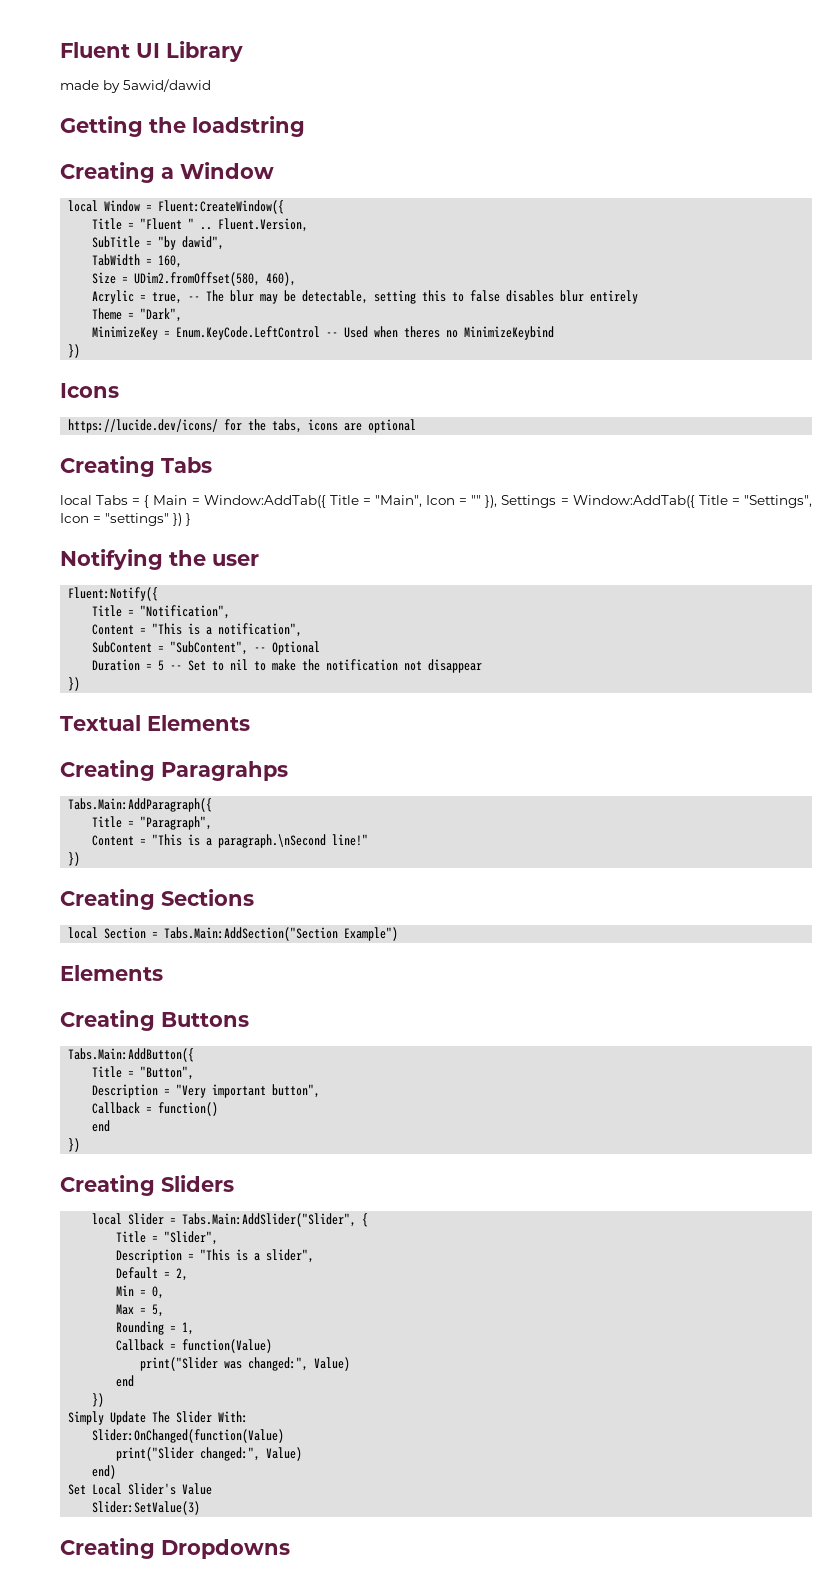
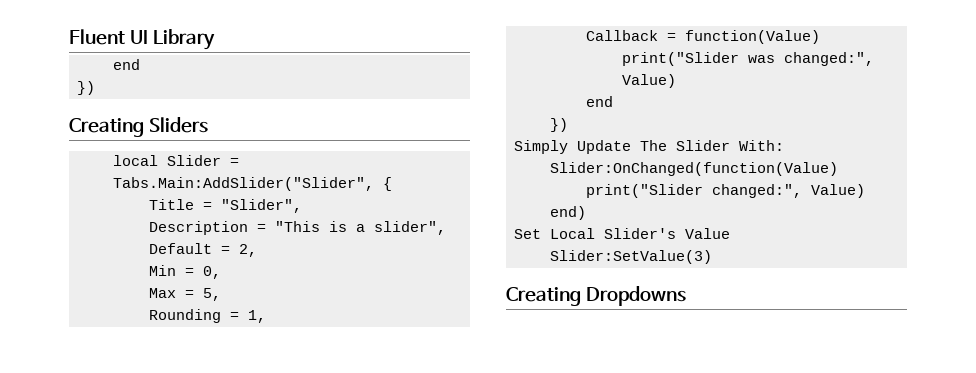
[60,79,211,93] [60,116,305,137] [60,162,274,183] [68,200,285,214] [92,218,309,232] [92,236,225,250] [92,254,183,268] [92,272,297,286] [92,290,639,304] [92,308,183,322] [92,326,555,340] [68,344,81,358] [60,383,119,398] [68,419,417,433] [60,456,212,477] [60,495,812,508] [60,513,191,526] [60,549,259,570] [68,587,159,601] [92,605,231,619] [92,623,303,637] [92,641,321,655] [92,659,483,673] [68,677,81,691] [60,715,250,731] [60,760,288,781] [68,798,213,812] [92,816,213,830] [92,834,369,848] [68,852,81,866] [60,889,254,910] [68,927,399,941] [60,965,163,981] [60,1010,249,1031] [68,1048,195,1062] [92,1066,195,1080] [92,1084,321,1098] [92,1102,219,1116] // made by 5awid/dawid // Getting the loadstring // Creating a Window // local Window = Fluent:CreateWindow({ // Title = "Fluent " .. Fluent.Version, // SubTitle = "by dawid", // TabWidth = 160, // Size = UDim2.fromOffset(580, 460), // Acrylic = true, -- The blur may be detectable, setting this to false disables blur entirely // Theme = "Dark", // MinimizeKey = Enum.KeyCode.LeftControl -- Used when theres no MinimizeKeybind // }) // Icons // https://lucide.dev/icons/ for the tabs, icons are optional // Creating Tabs // local Tabs = { Main = Window:AddTab({ Title = "Main", Icon = "" }), Settings = Window:AddTab({ Title = "Settings", Icon = "settings" }) } // Notifying the user // Fluent:Notify({ // Title = "Notification", // Content = "This is a notification", // SubContent = "SubContent", -- Optional // Duration = 5 -- Set to nil to make the notification not disappear // }) // Textual Elements // Creating Paragrahps // Tabs.Main:AddParagraph({ // Title = "Paragraph", // Content = "This is a paragraph.\nSecond line!" // }) // Creating Sections // local Section = Tabs.Main:AddSection("Section Example") // Elements // Creating Buttons // Tabs.Main:AddButton({ // Title = "Button", // Description = "Very important button", // Callback = function() -> (216, 39) none

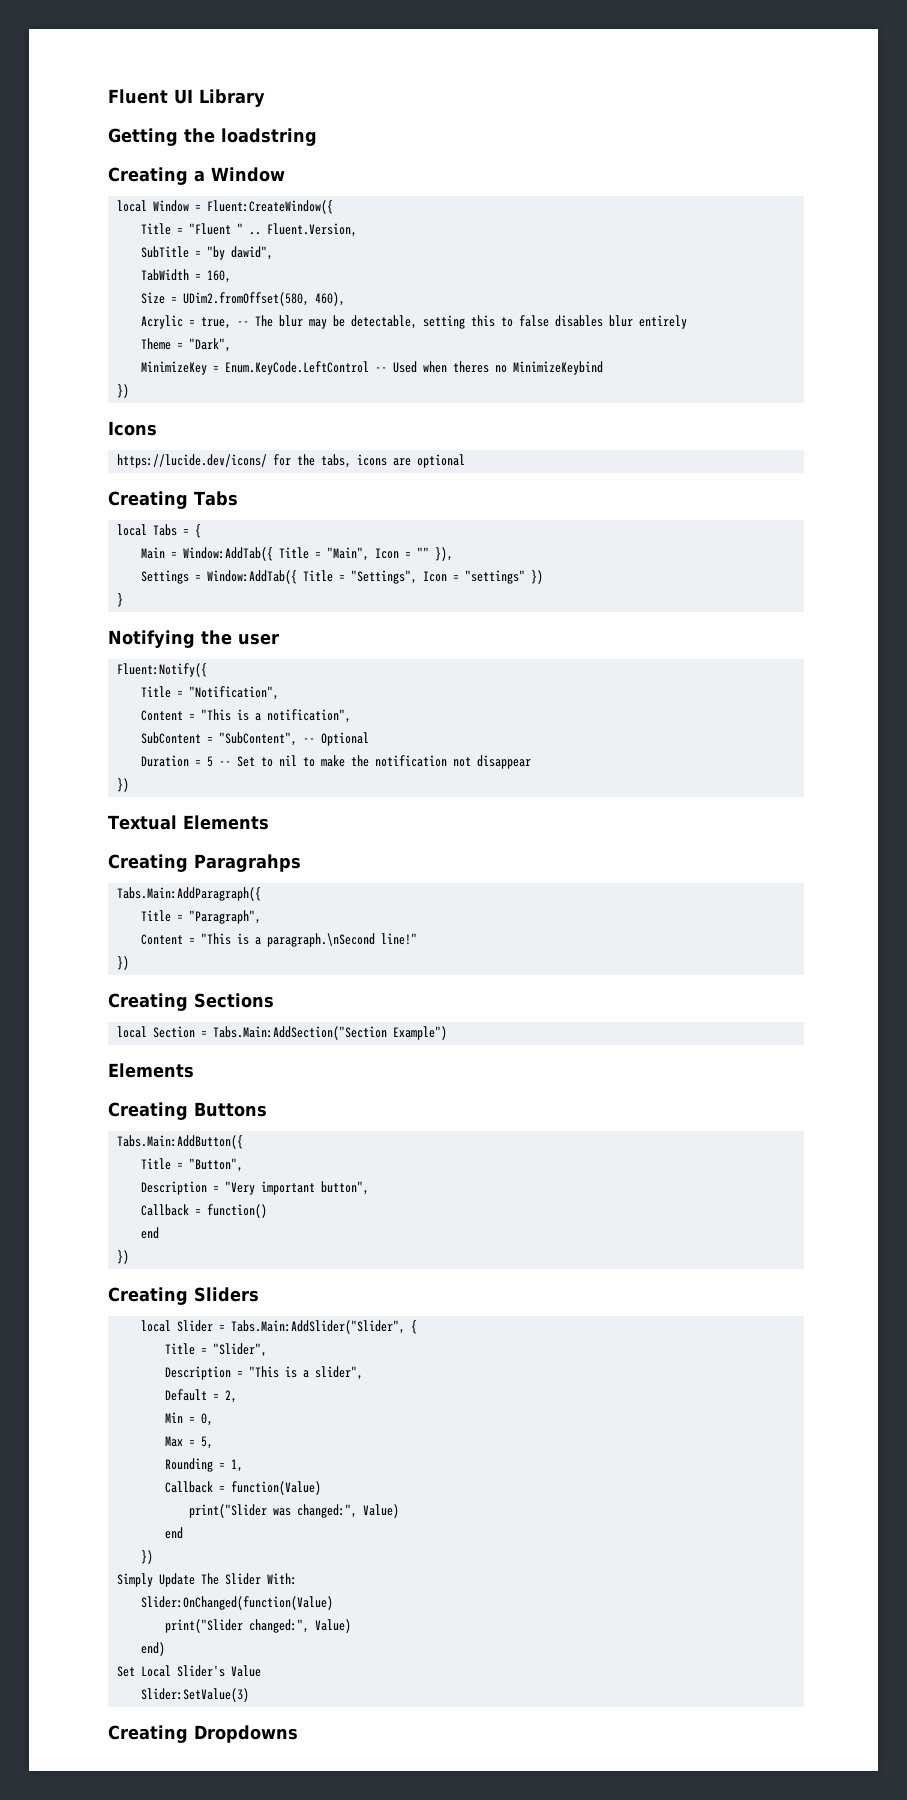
(216, 39) none -> [108,128,317,146] [108,167,285,185] [116,200,333,214] [140,223,357,237] [140,246,273,260] [140,269,231,283] [140,292,345,306] [140,315,687,329] [140,338,231,352] [140,361,603,375] [116,384,129,398] [108,421,157,436] [116,454,465,468] [108,491,238,509] [116,524,201,538] [140,547,453,561] [140,570,543,584] [116,593,123,607] [108,630,279,648] [116,663,207,677] [140,686,279,700] [140,709,351,723] [140,732,369,746] [140,755,531,769] [116,778,129,792] [108,815,269,830] [108,854,301,872] [116,887,261,901] [140,910,261,924] [140,933,417,947] [116,956,129,970] [108,993,274,1011] [116,1026,447,1040] [108,1063,194,1078] [108,1102,267,1120] [116,1135,243,1149] [140,1158,243,1172] [140,1181,369,1195] [140,1204,267,1218] // Getting the loadstring // Creating a Window // local Window = Fluent:CreateWindow({ // Title = "Fluent " .. Fluent.Version, // SubTitle = "by dawid", // TabWidth = 160, // Size = UDim2.fromOffset(580, 460), // Acrylic = true, -- The blur may be detectable, setting this to false disables blur entirely // Theme = "Dark", // MinimizeKey = Enum.KeyCode.LeftControl -- Used when theres no MinimizeKeybind // }) // Icons // https://lucide.dev/icons/ for the tabs, icons are optional // Creating Tabs // local Tabs = { // Main = Window:AddTab({ Title = "Main", Icon = "" }), // Settings = Window:AddTab({ Title = "Settings", Icon = "settings" }) // } // Notifying the user // Fluent:Notify({ // Title = "Notification", // Content = "This is a notification", // SubContent = "SubContent", -- Optional // Duration = 5 -- Set to nil to make the notification not disappear // }) // Textual Elements // Creating Paragrahps // Tabs.Main:AddParagraph({ // Title = "Paragraph", // Content = "This is a paragraph.\nSecond line!" // }) // Creating Sections // local Section = Tabs.Main:AddSection("Section Example") // Elements // Creating Buttons // Tabs.Main:AddButton({ // Title = "Button", // Description = "Very important button", // Callback = function()

